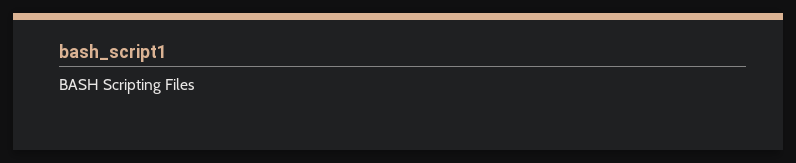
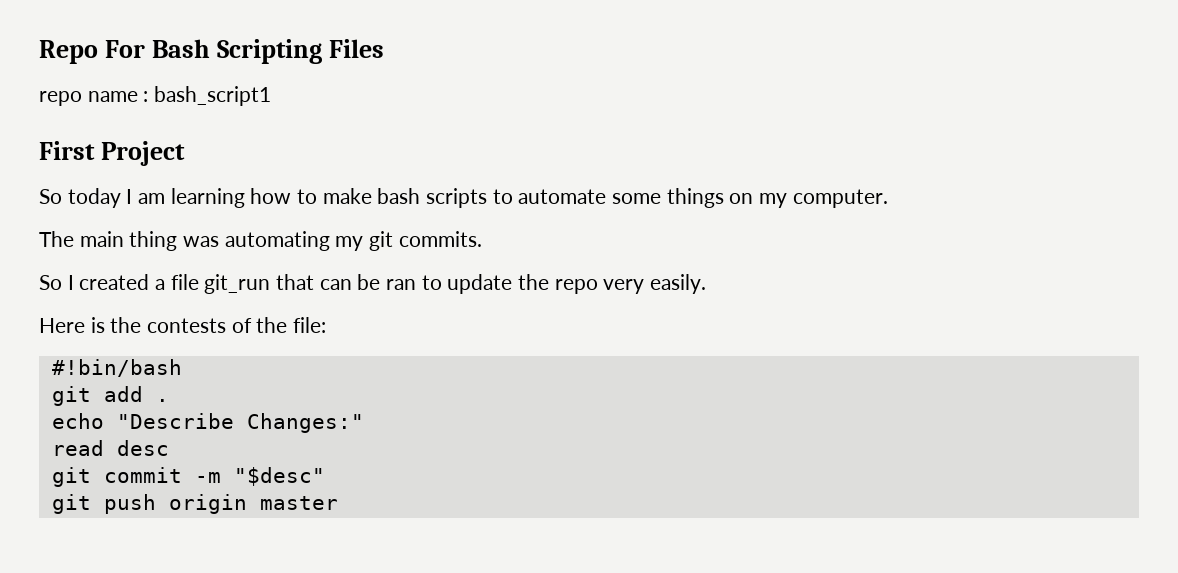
[59,44,167,62] [59,78,195,94] bash_script1 // BASH Scripting Files -> [39,39,384,64] [39,86,272,106] [39,141,185,166] [39,188,888,208] [39,231,482,251] [39,274,707,294] [39,317,327,333] [51,359,182,377] [51,386,169,406] [51,413,364,433] [51,440,169,456] [51,467,325,487] [51,494,338,514] Repo For Bash Scripting Files // repo name : bash_script1 // First Project // So today I am learning how to make bash scripts to automate some things on my computer. // The main thing was automating my git commits. // So I created a file git_run that can be ran to update the repo very easily. // Here is the contests of the file: // #!bin/bash // git add . // echo "Describe Changes:" // read desc // git commit -m "$desc" // git push origin master

